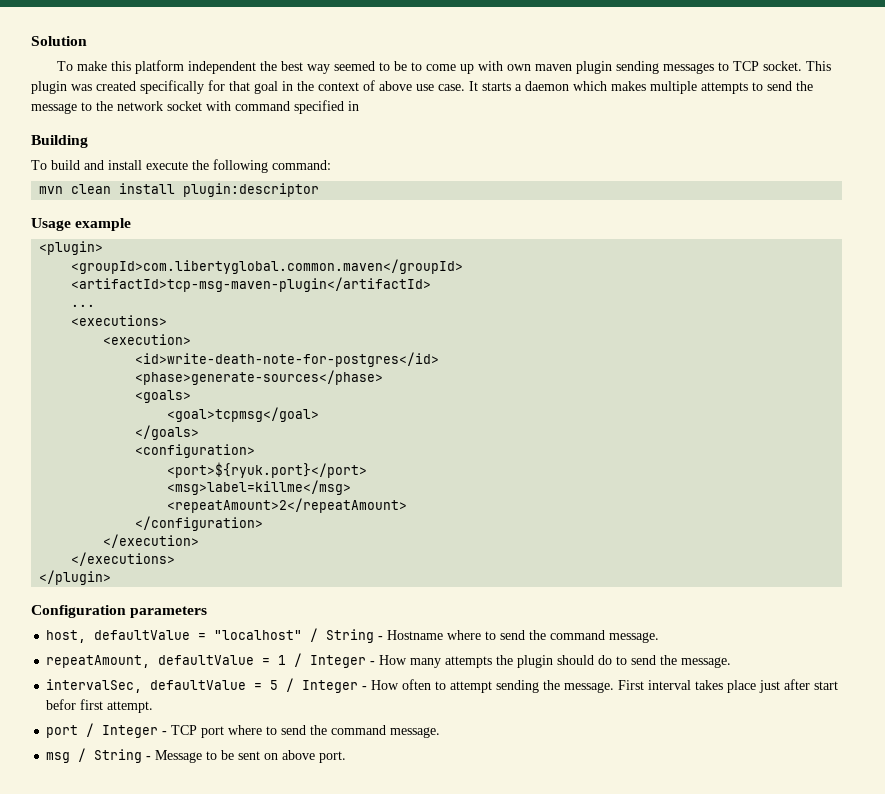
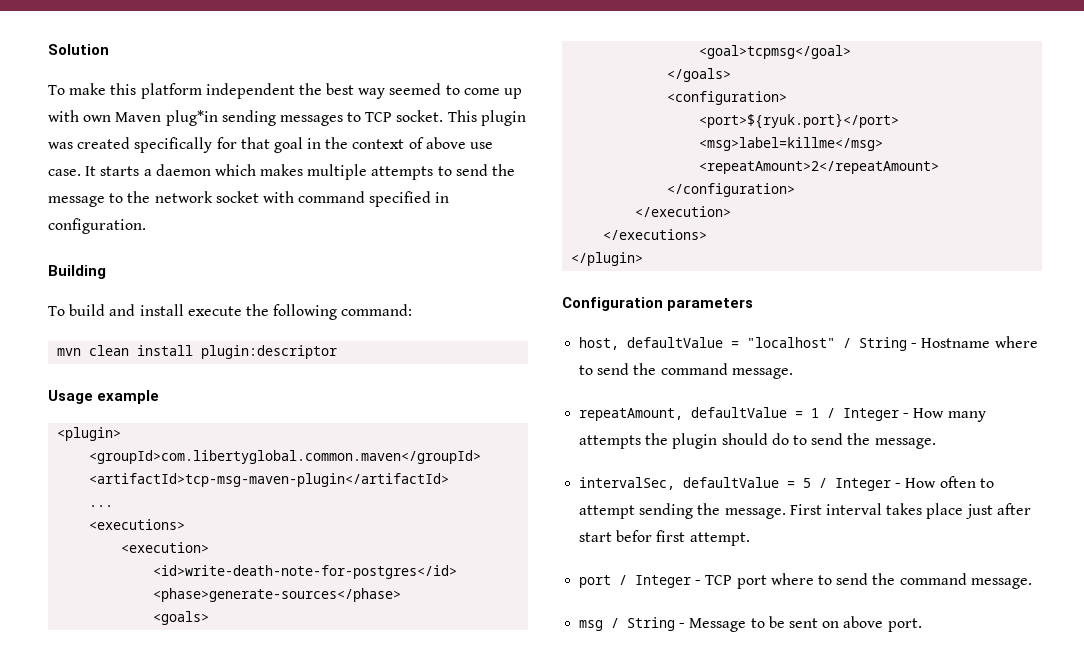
[393,61,422,71] be to -> (460, 90) none
[534,61,612,74] maven plugin -> [115,110,218,126] Maven plug*in
(359, 106) none -> [48,218,146,234] configuration.

